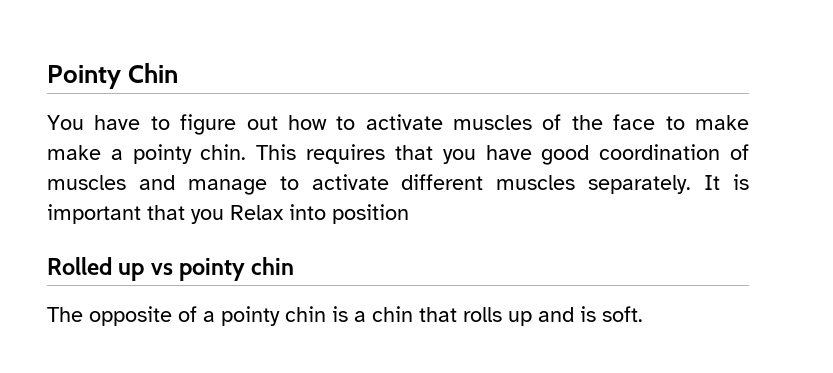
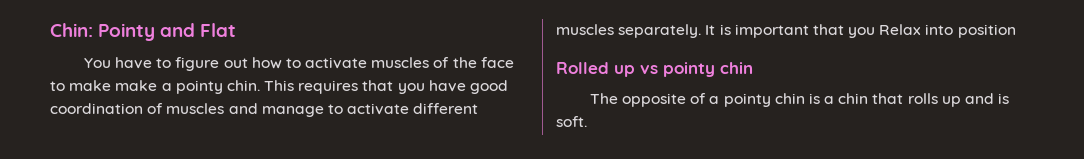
[47,63,179,89] Pointy Chin -> [50,23,237,41] Chin: Pointy and Flat

